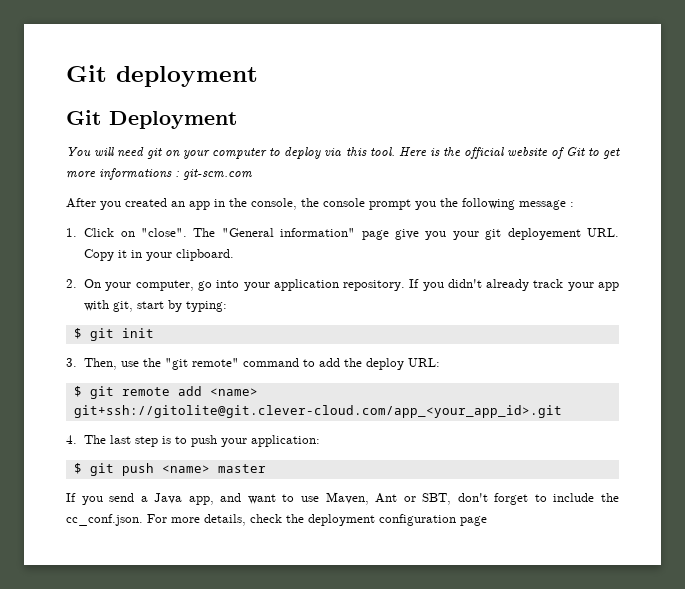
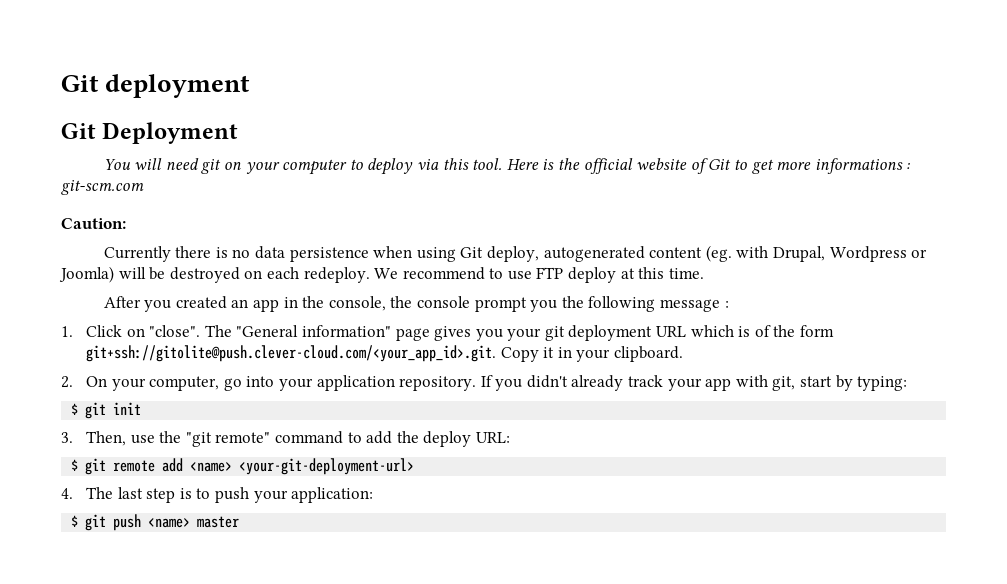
(252, 174) none -> [61,218,126,229] [103,245,928,262] [59,266,704,283] // Caution: // Currently there is no data persistence when using Git deploy, autogenerated content (eg. with Drupal, Wordpress or Joomla) will be destroyed on each redeploy. We recommend to use FTP deploy at this time.
[394,229,419,240] give -> [434,326,472,341] gives
[507,228,620,240] deployement URL. -> [568,325,835,341] [85,345,496,362] deployment URL which is of the form git+ssh://gitolite@push.clever-cloud.com/<your_app_id>.git.
[73,405,562,418] git+ssh://gitolite@git.clever-cloud.com/app_<your_app_id>.git -> [239,458,415,475] <your-git-deployment-url>
[66,492,619,505] [66,514,487,526] // If you send a Java app, and want to use Maven, Ant or SBT, don't forget to include the cc_conf.json. For more details, check the deployment configuration page -> (240, 522) none

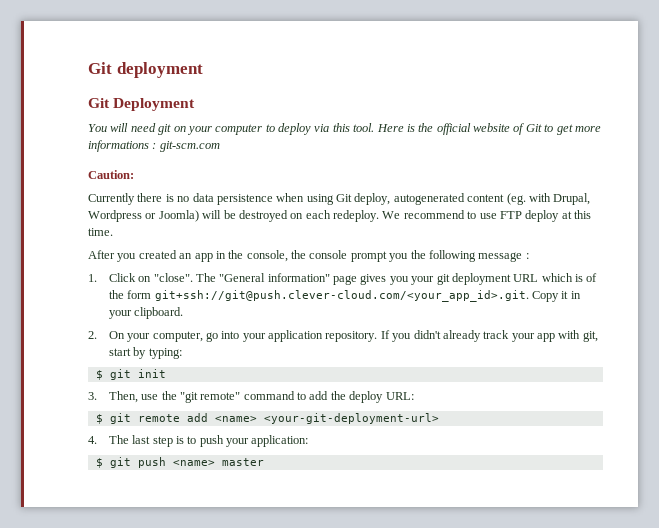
[85,345,496,362] git+ssh://gitolite@push.clever-cloud.com/<your_app_id>.git. -> [154,290,529,302] git+ssh://git@push.clever-cloud.com/<your_app_id>.git.

